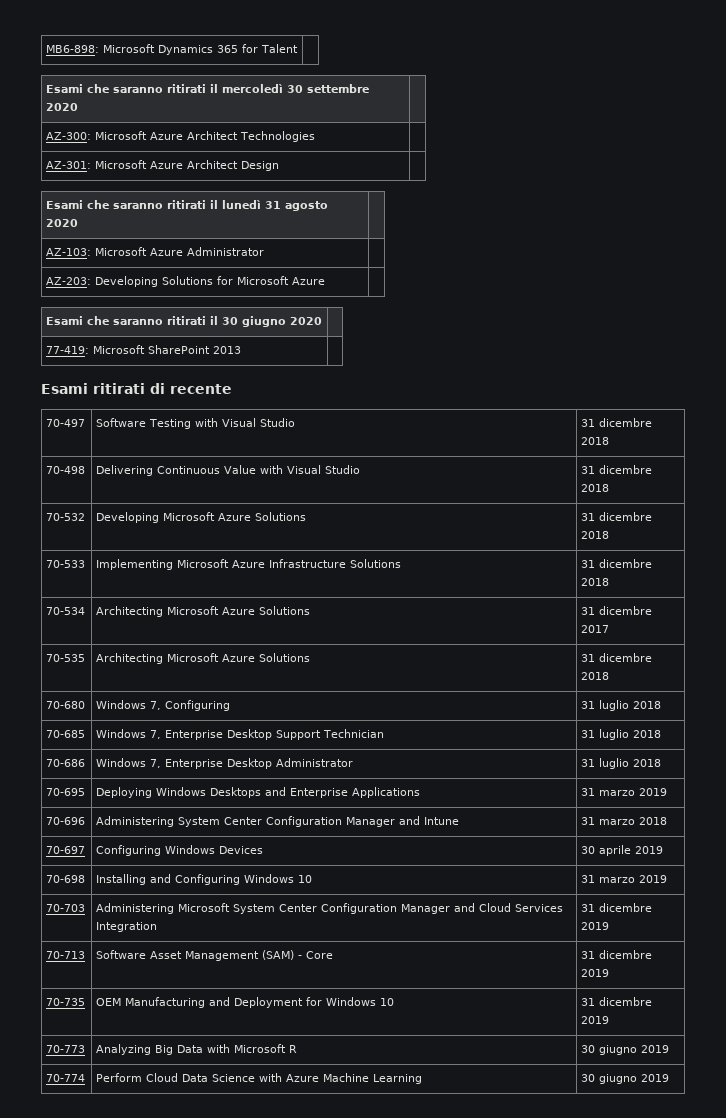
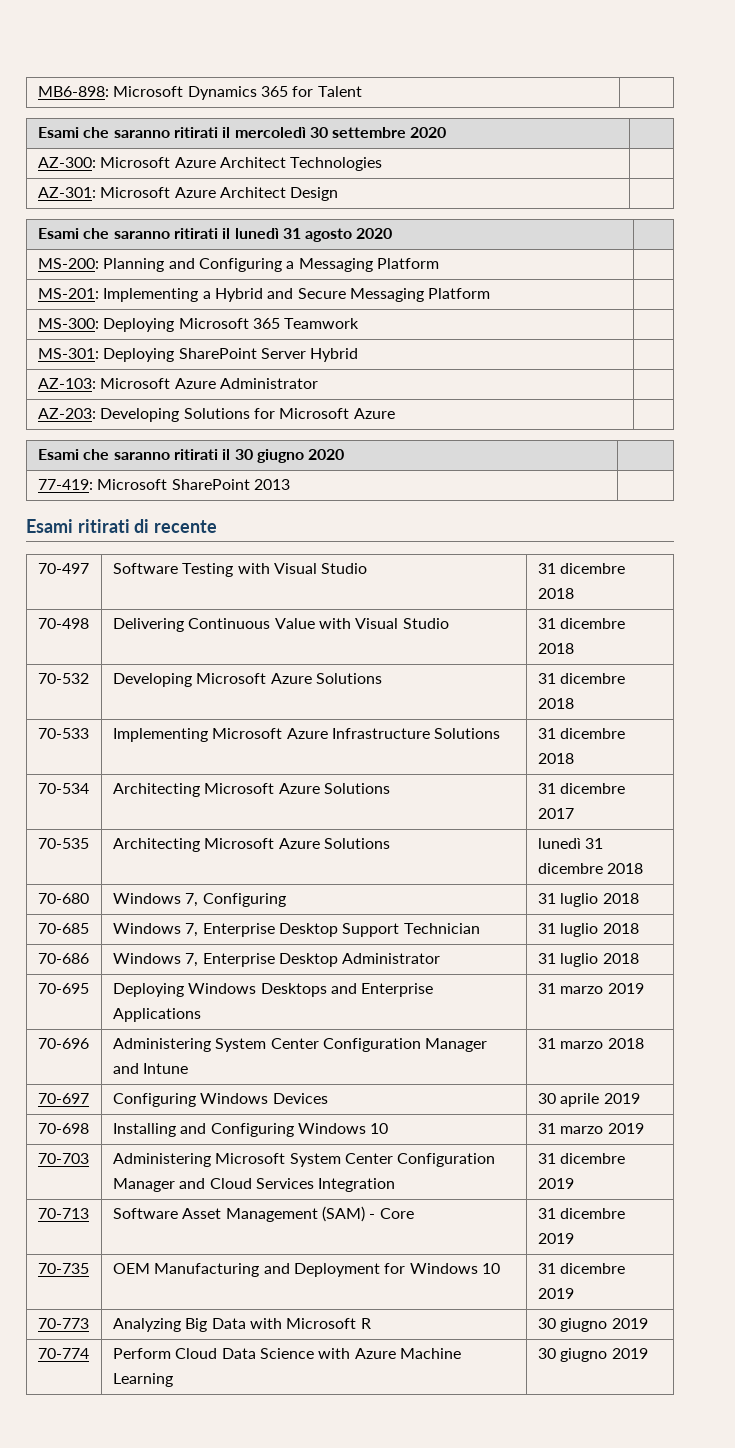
(79, 223) none -> [37,258,439,272] [37,288,491,302] [37,318,360,332] [37,348,359,362] // MS-200: Planning and Configuring a Messaging Platform | // MS-201: Implementing a Hybrid and Secure Messaging Platform | // MS-300: Deploying Microsoft 365 Teamwork | // MS-301: Deploying SharePoint Server Hybrid |
(311, 657) none -> [537,838,581,849] lunedì

